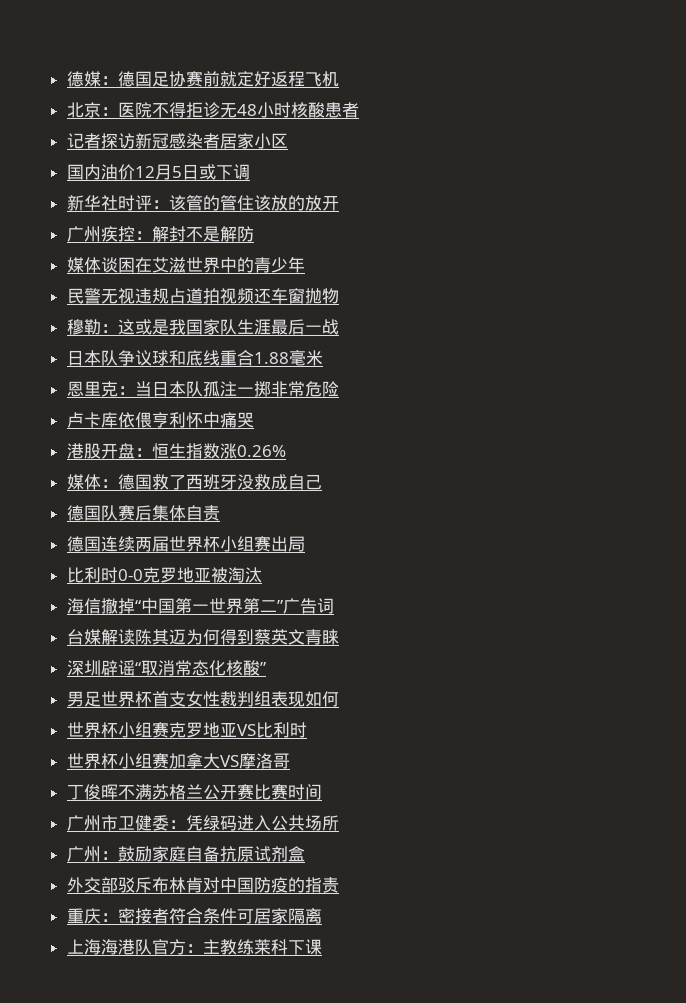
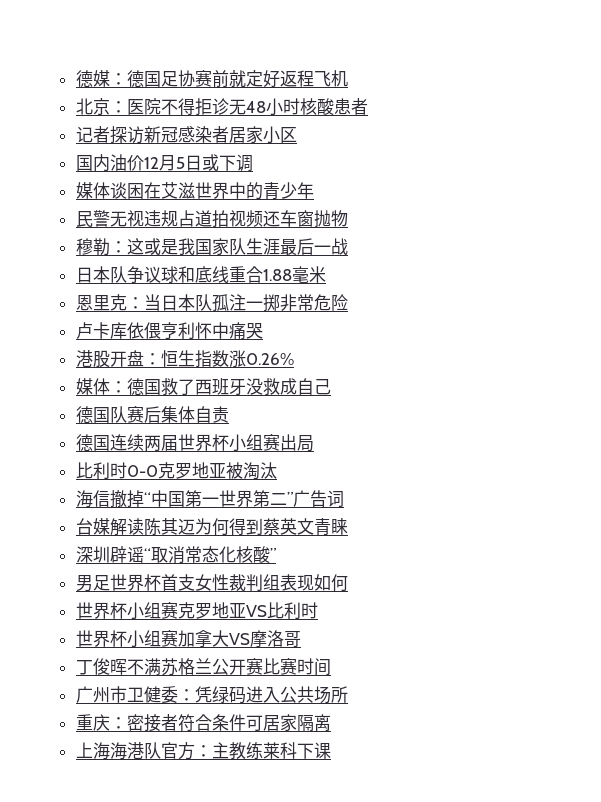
[66,195,339,211] [66,226,254,242] // 新华社时评：该管的管住该放的放开 // 广州疾控：解封不是解防 -> (253, 163) none
[66,846,305,862] [66,877,339,893] // 广州：鼓励家庭自备抗原试剂盒 // 外交部驳斥布林肯对中国防疫的指责 -> (348, 694) none

